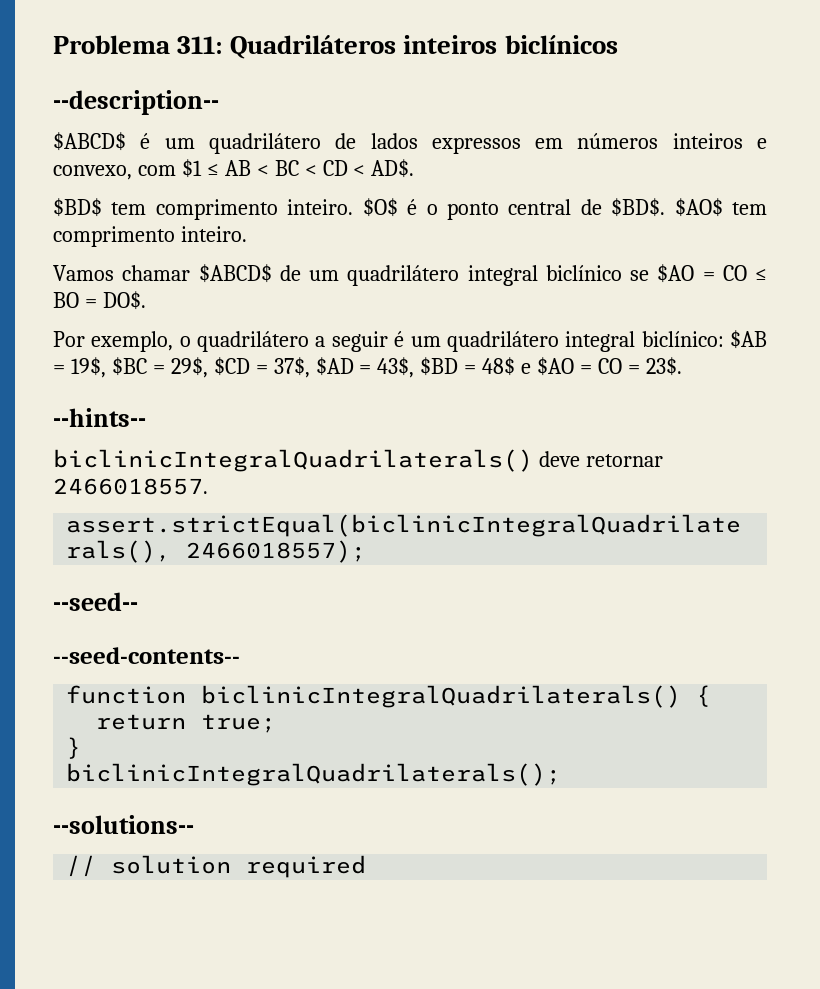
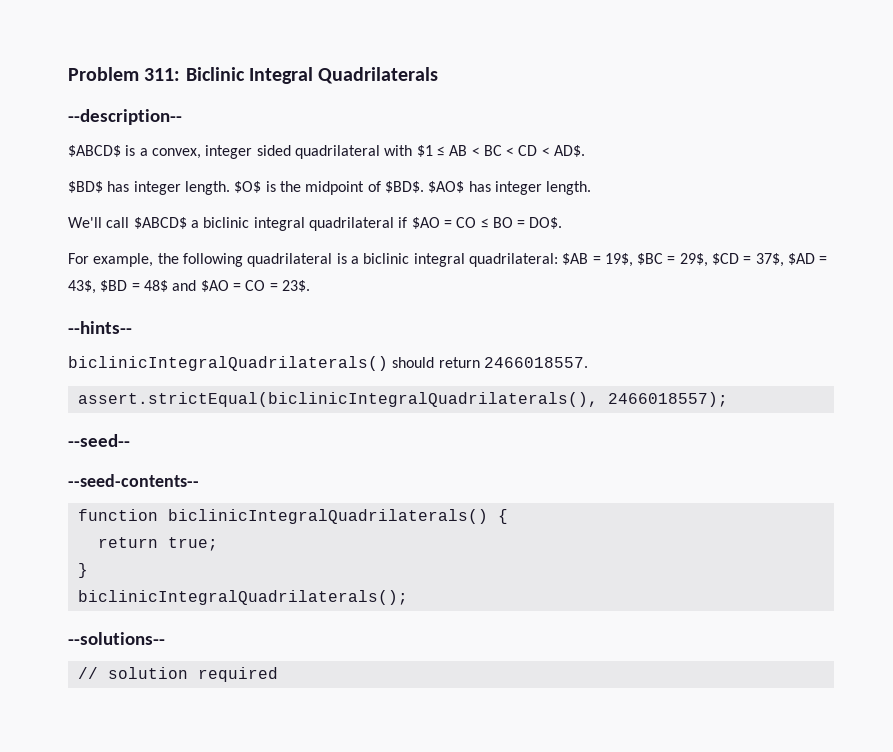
[53,35,618,59] [53,90,219,115] [53,132,767,154] [53,165,176,180] Problema 311: Quadriláteros inteiros biclínicos // --description-- // $ABCD$ é um quadrilátero de lados expressos em números inteiros e convexo, com -> [68,67,439,84] [68,109,182,125] [68,145,413,159] Problem 311: Biclinic Integral Quadrilaterals // --description-- // $ABCD$ is a convex, integer sided quadrilateral with
[111,198,767,220] [53,226,247,247] [53,264,649,286] tem comprimento inteiro. $O$ é o ponto central de $BD$. $AO$ tem comprimento inteiro. // Vamos chamar $ABCD$ de um quadrilátero integral biclínico se -> [107,181,592,195] [68,217,408,231] has integer length. $O$ is the midpoint of $BD$. $AO$ has integer length. // We'll call $ABCD$ a biclinic integral quadrilateral if
[53,331,724,352] Por exemplo, o quadrilátero a seguir é um quadrilátero integral biclínico: -> [68,253,558,267] For example, the following quadrilateral is a biclinic integral quadrilateral:
[521,363,532,374] e -> [172,280,197,291] and
[538,451,663,467] deve retornar -> [392,357,480,368] should return

